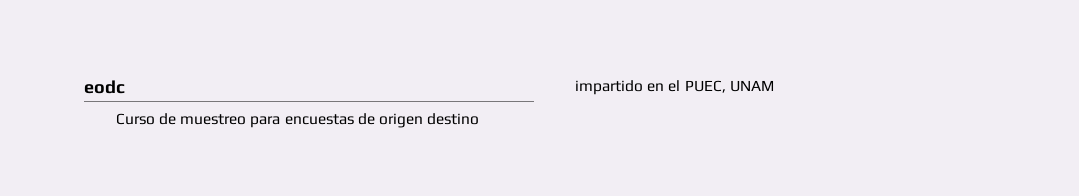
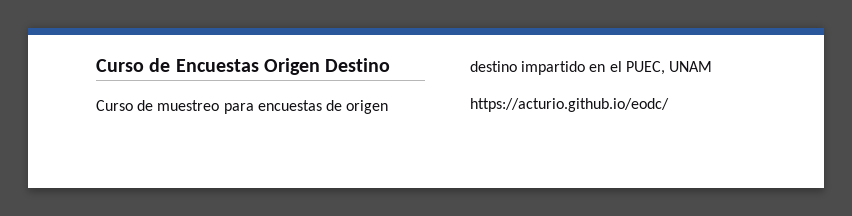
[84,80,125,94] eodc -> [96,58,391,75] Curso de Encuestas Origen Destino
(774, 86) none -> [470,98,669,112] // https://acturio.github.io/eodc/

